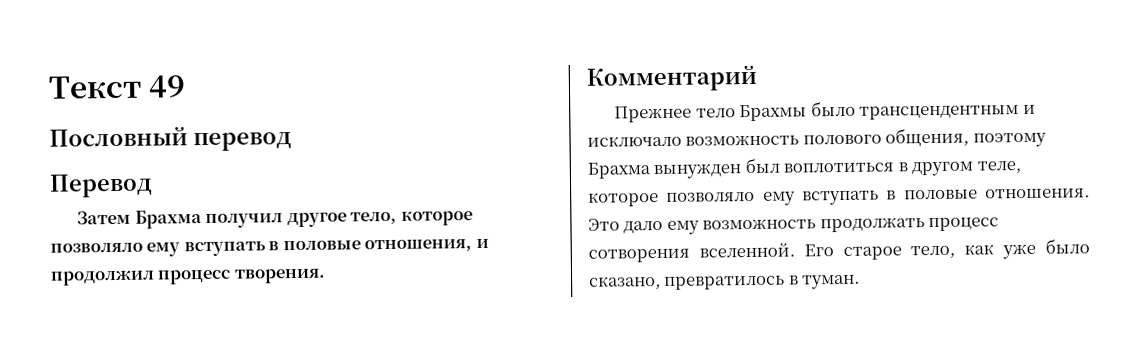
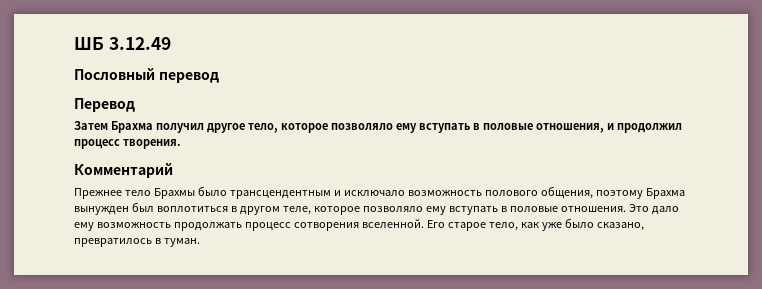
[48,75,187,99] Текст 49 -> [74,37,171,50] ШБ 3.12.49

